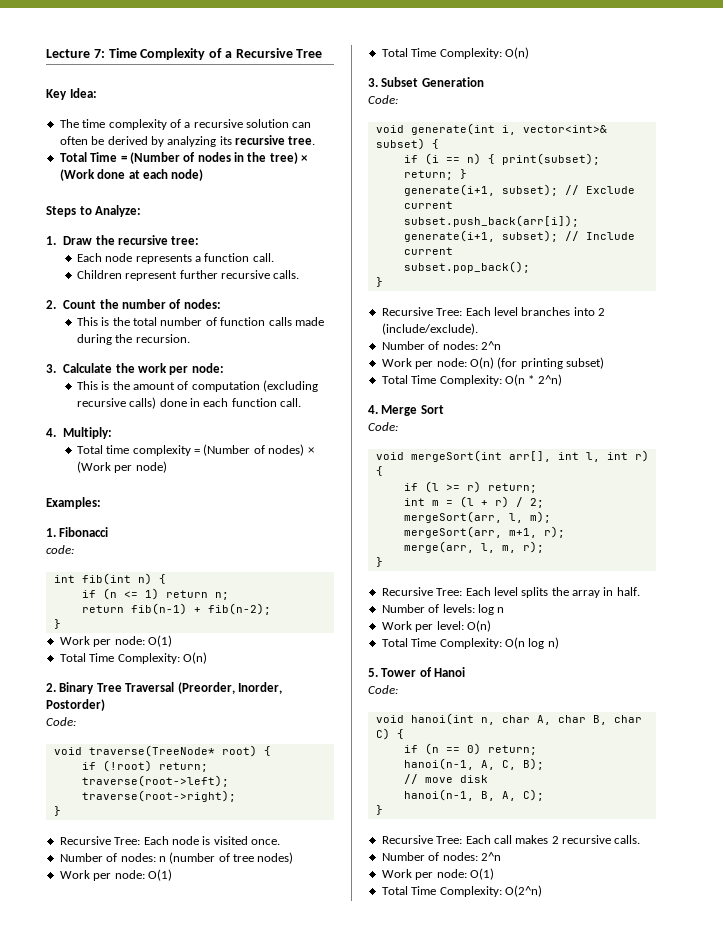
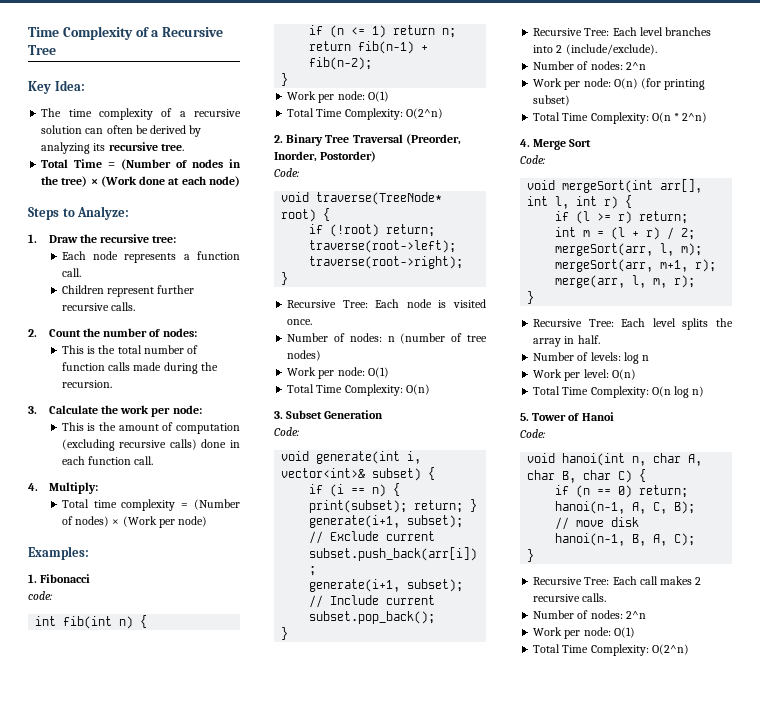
[46,49,105,58] Lecture 7: -> (28, 32) none
[182,652,207,664] O(n) -> [405,108,443,119] O(2^n)

